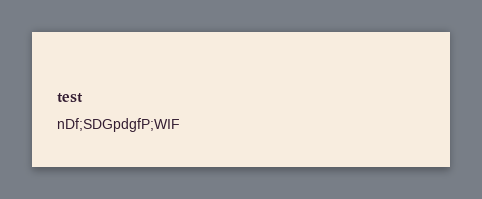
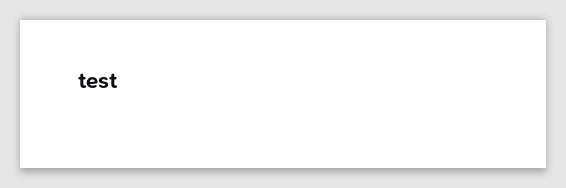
[57,118,180,132] // nDf;SDGpdgfP;WIF -> (118, 81) none

